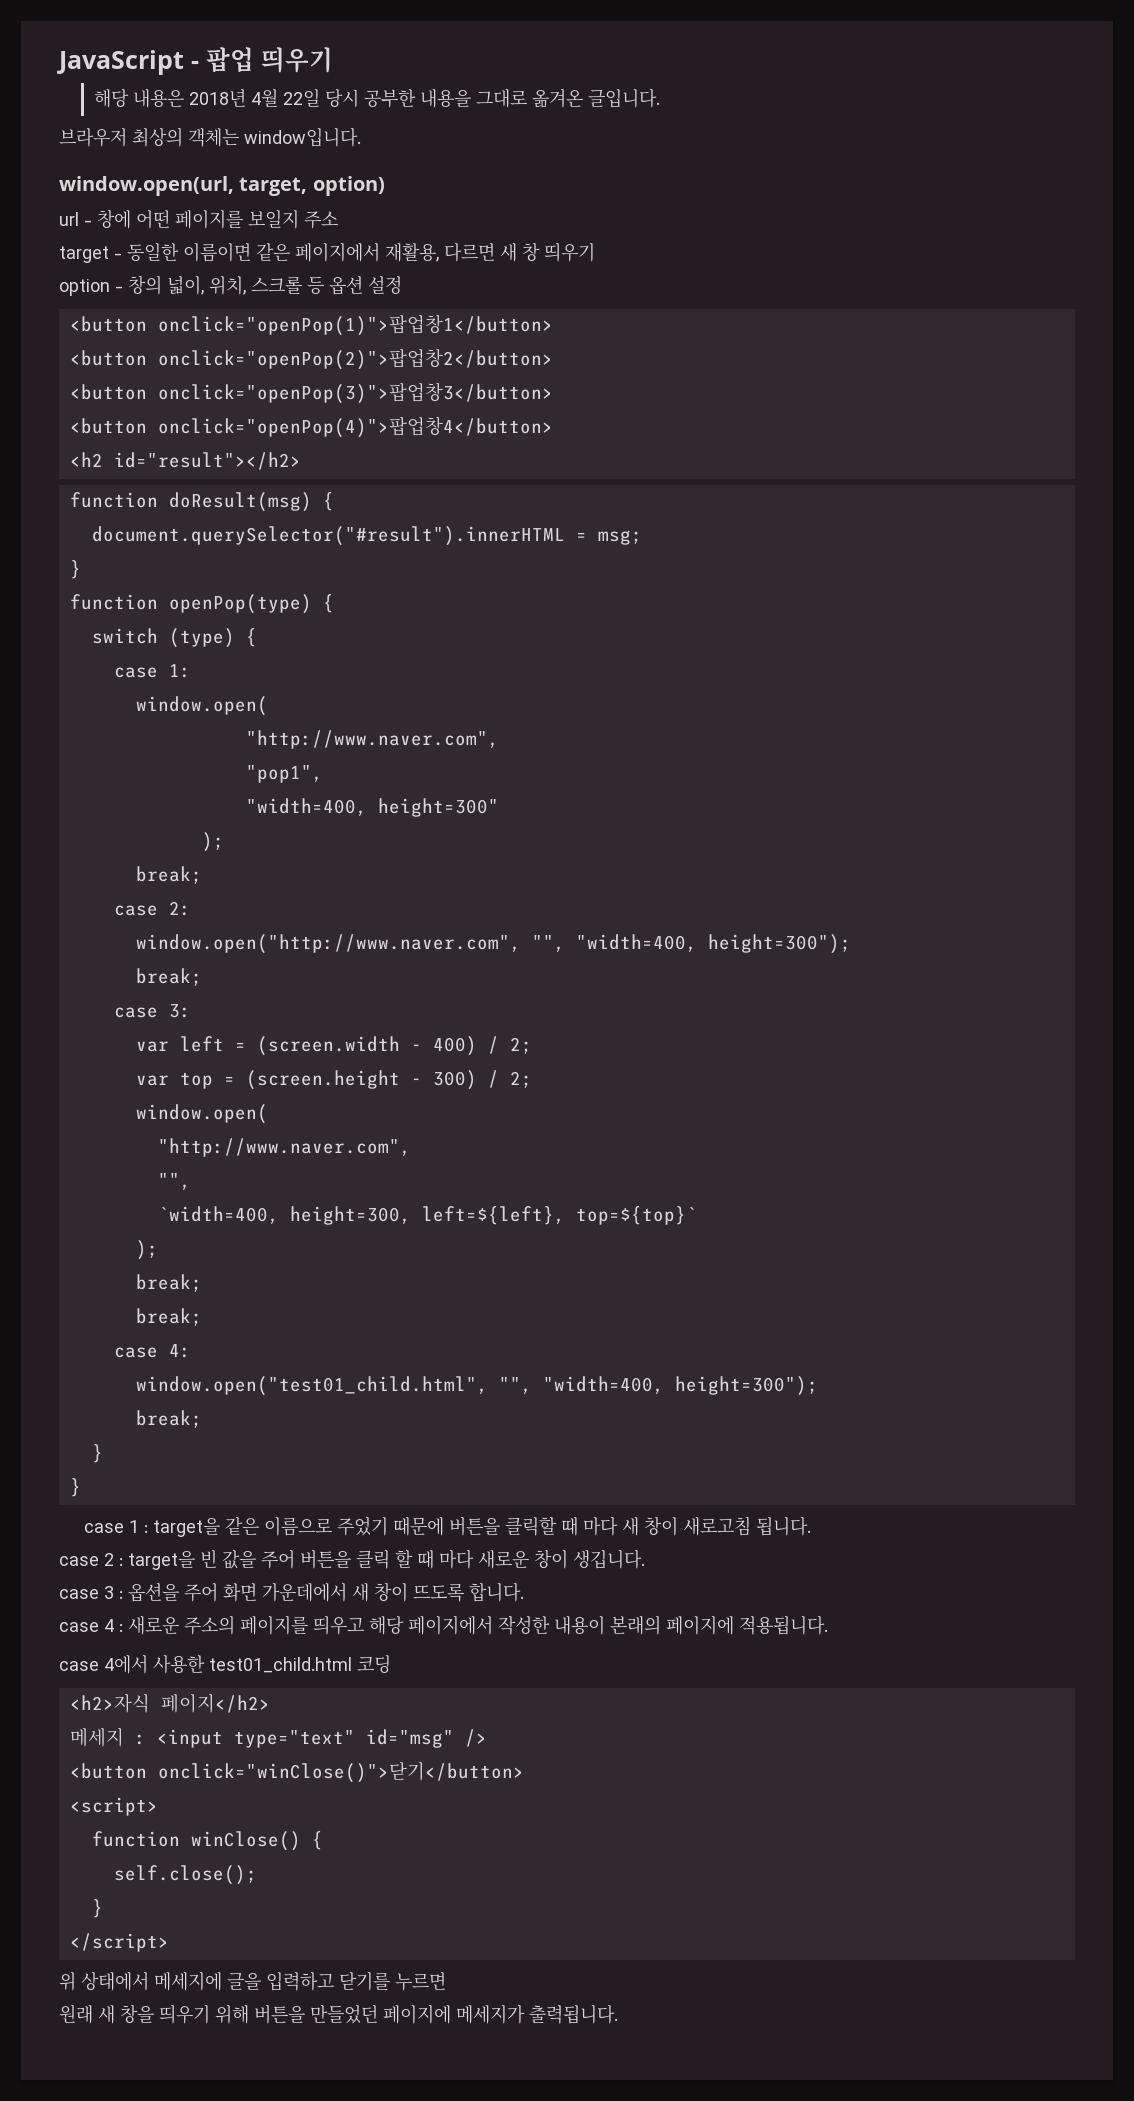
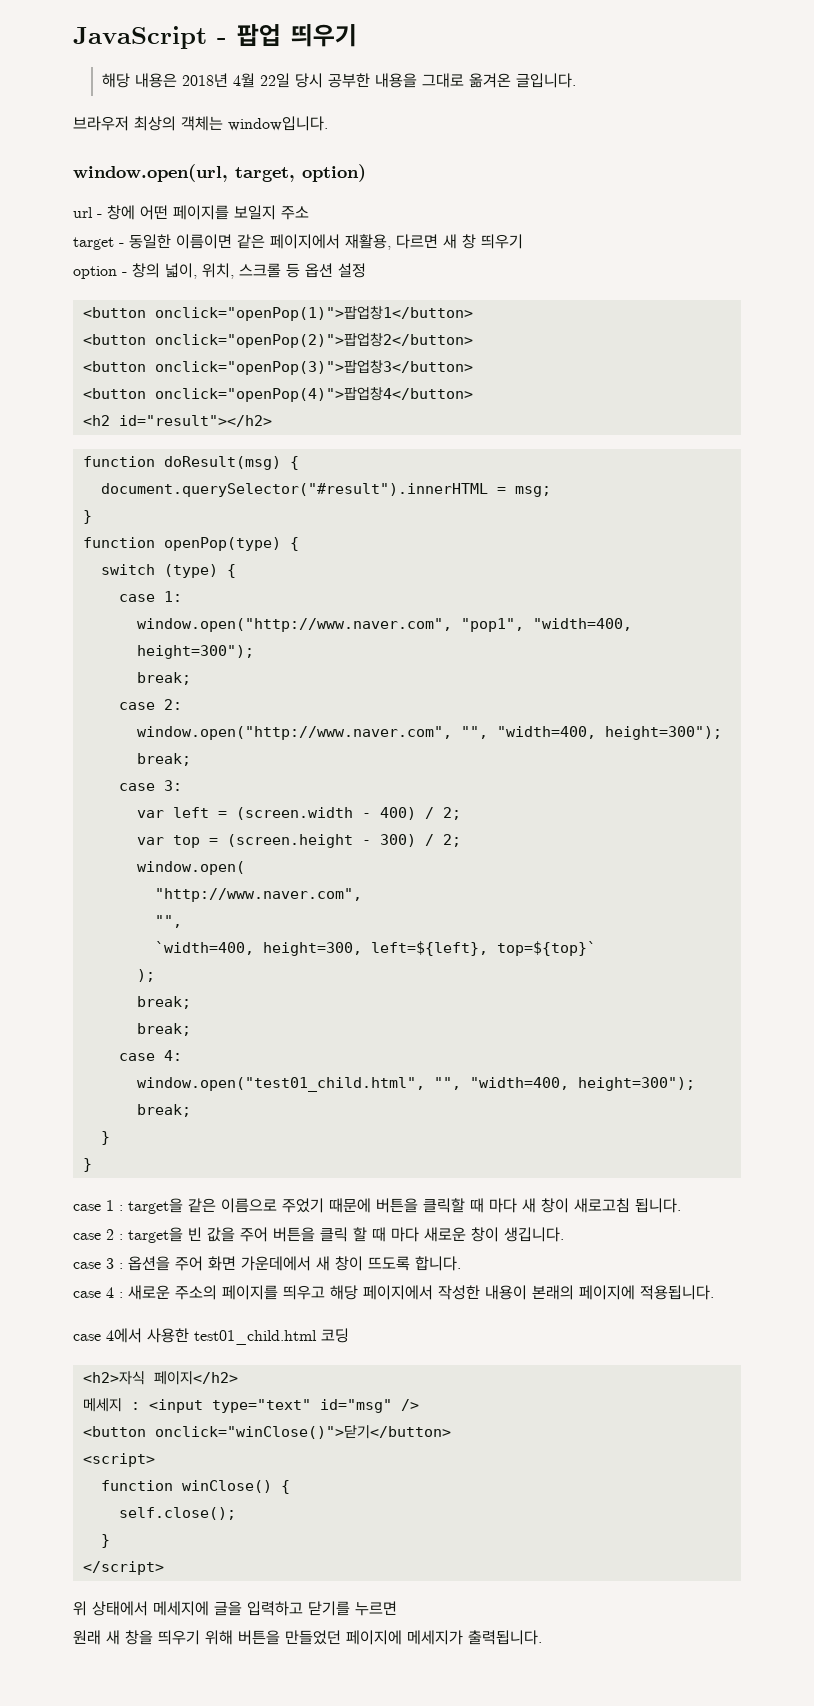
[135,696,268,716] [245,730,499,749] window.open( // "http://www.naver.com", // -> [136,618,452,632] window.open("http://www.naver.com",
[245,798,499,817] [201,832,224,852] // "width=400, height=300" // ); -> [532,618,632,631] [136,645,254,659] "width=400, height=300");

